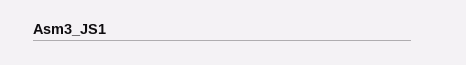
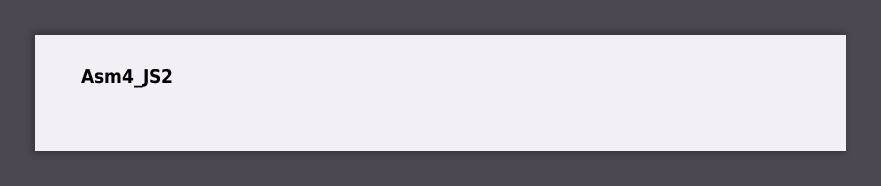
[33,24,106,36] Asm3_JS1 -> [81,68,173,88] Asm4_JS2

